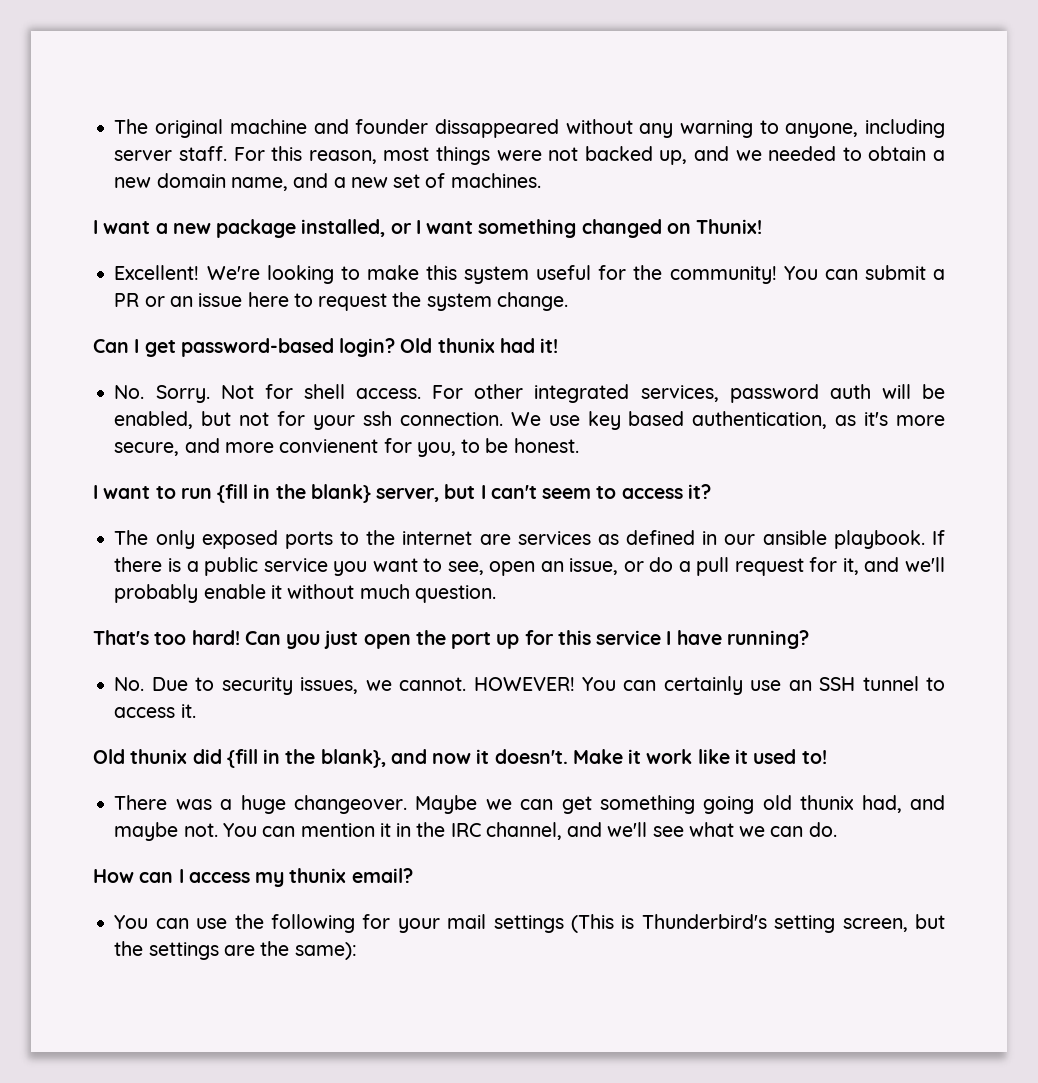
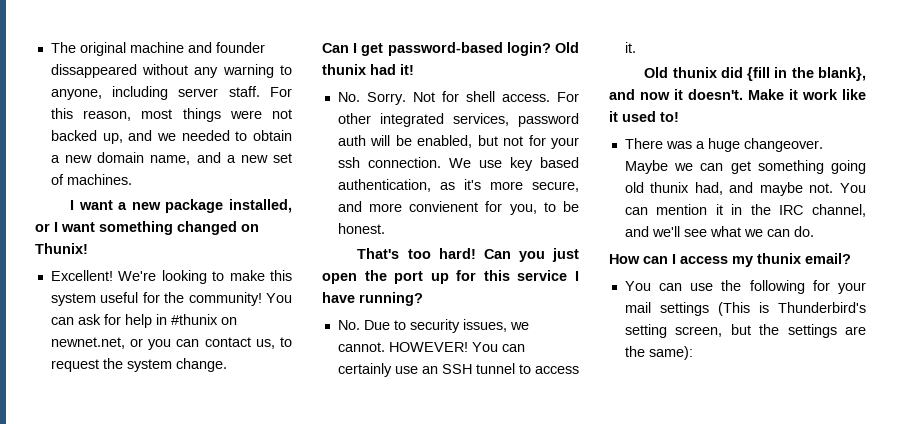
[864,265,945,280] [114,292,289,307] submit a PR or an issue here -> [77,314,237,328] [50,337,275,350] ask for help in #thunix on newnet.net, or you can contact us,
[93,484,711,503] [114,530,945,549] [114,557,946,576] [114,584,496,603] // I want to run {fill in the blank} server, but I can't seem to access it? // The only exposed ports to the internet are services as defined in our ansible playbook. If there is a public service you want to see, open an issue, or do a pull request for it, and we'll probably enable it without much question. -> (385, 228) none

